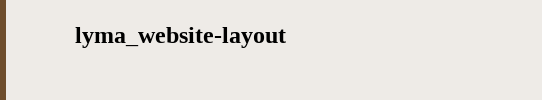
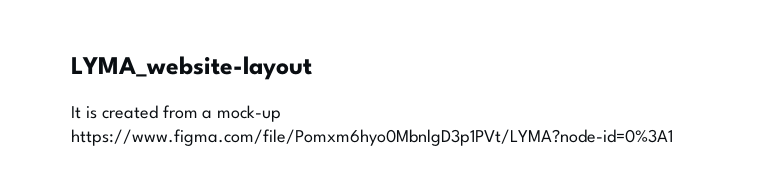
[75,27,286,48] lyma_website-layout -> [71,56,312,80] [71,105,282,122] [71,129,673,146] LYMA_website-layout // It is created from a mock-up https://www.figma.com/file/Pomxm6hyo0MbnlgD3p1PVt/LYMA?node-id=0%3A1

